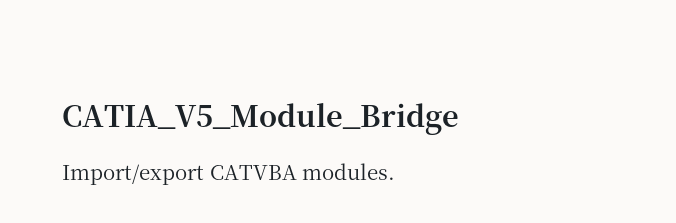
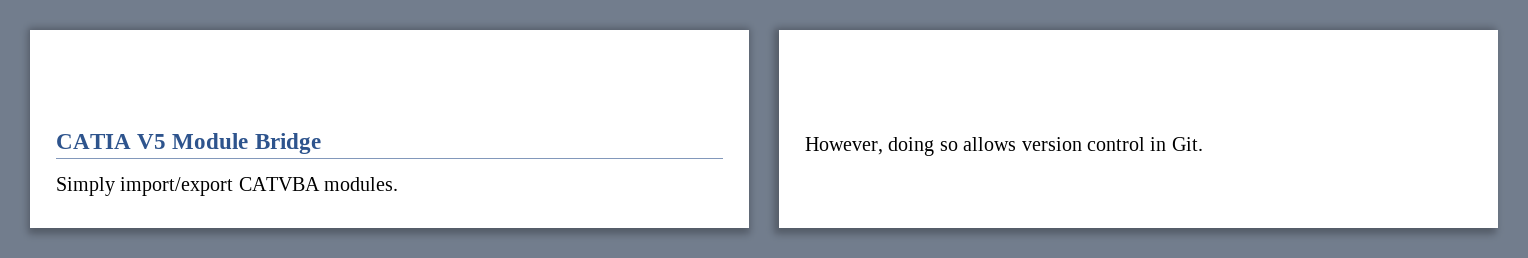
[62,103,459,135] [62,163,396,185] CATIA_V5_Module_Bridge // Import/export CATVBA modules. -> [56,133,321,154] [56,177,399,196] [805,137,1203,156] CATIA V5 Module Bridge // Simply import/export CATVBA modules. // However, doing so allows version control in Git.

